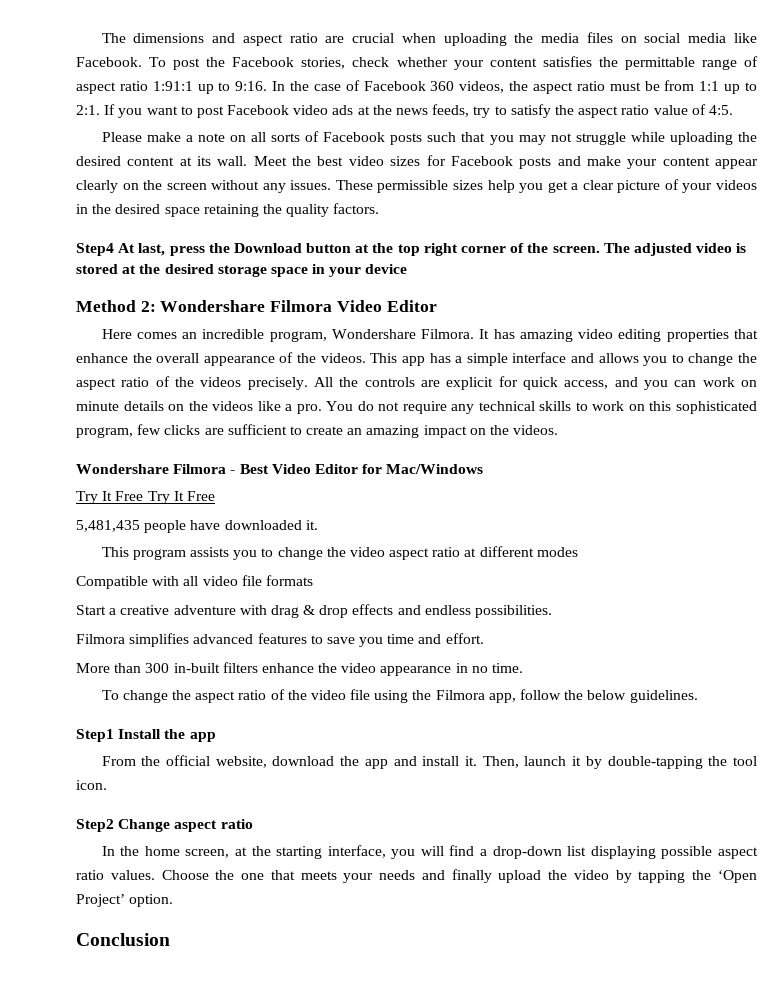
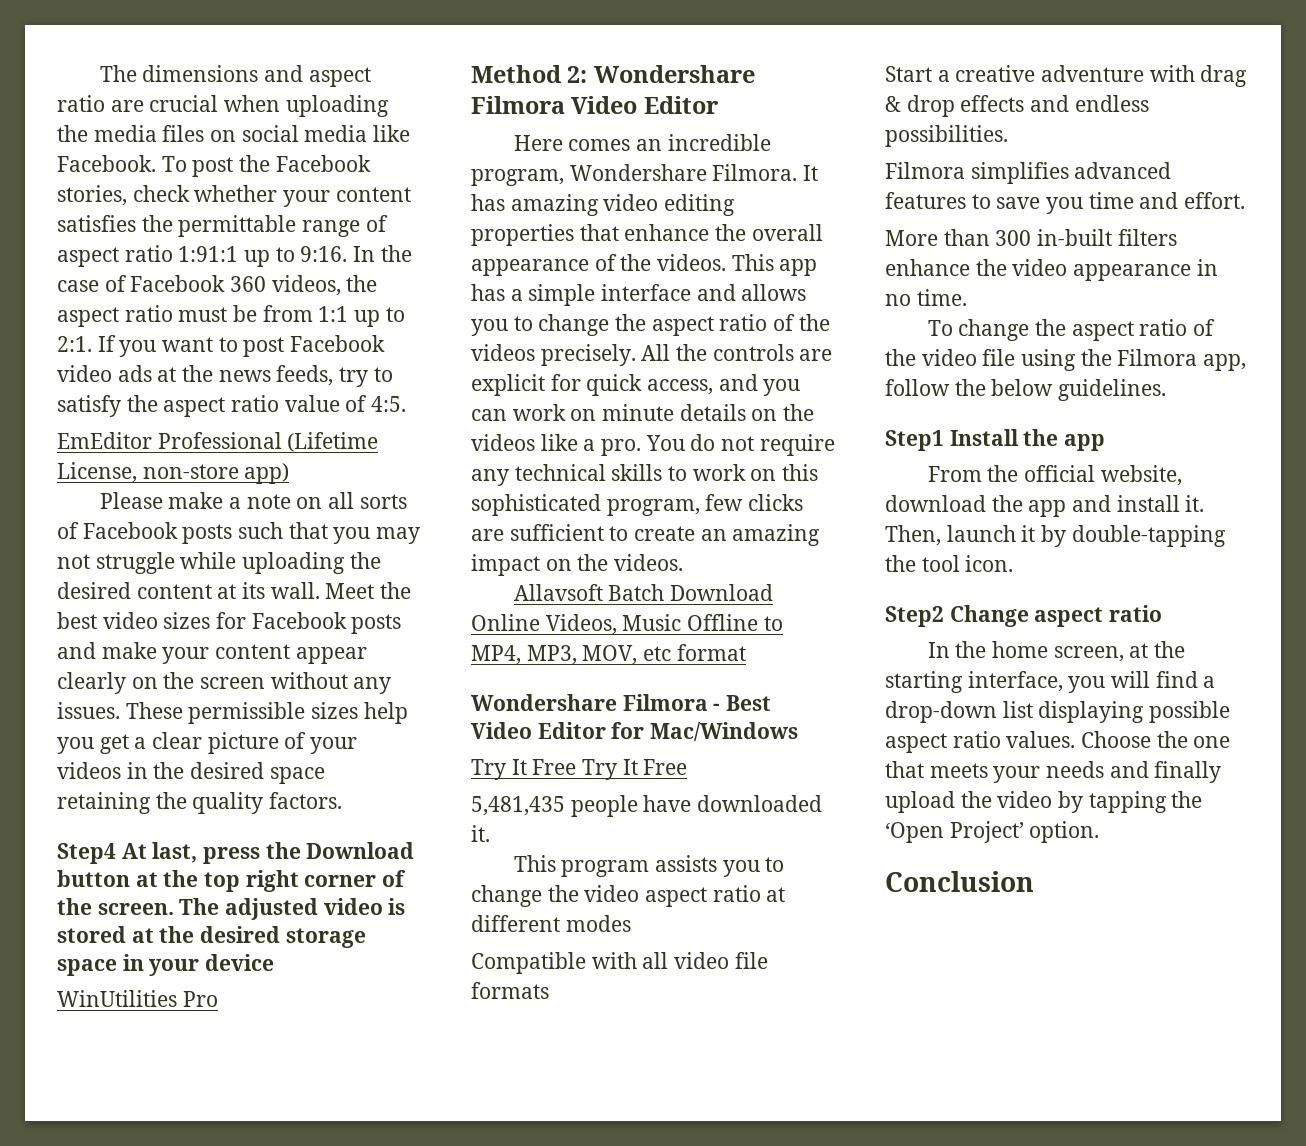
(733, 110) none -> [57,432,379,452] [57,462,290,484] // EmEditor Professional (Lifetime License, non-store app)
(408, 269) none -> [57,990,218,1007] // WinUtilities Pro
(559, 430) none -> [513,584,774,601] [471,614,783,635] [471,644,746,665] // Allavsoft Batch Download Online Videos, Music Offline to MP4, MP3, MOV, etc format

